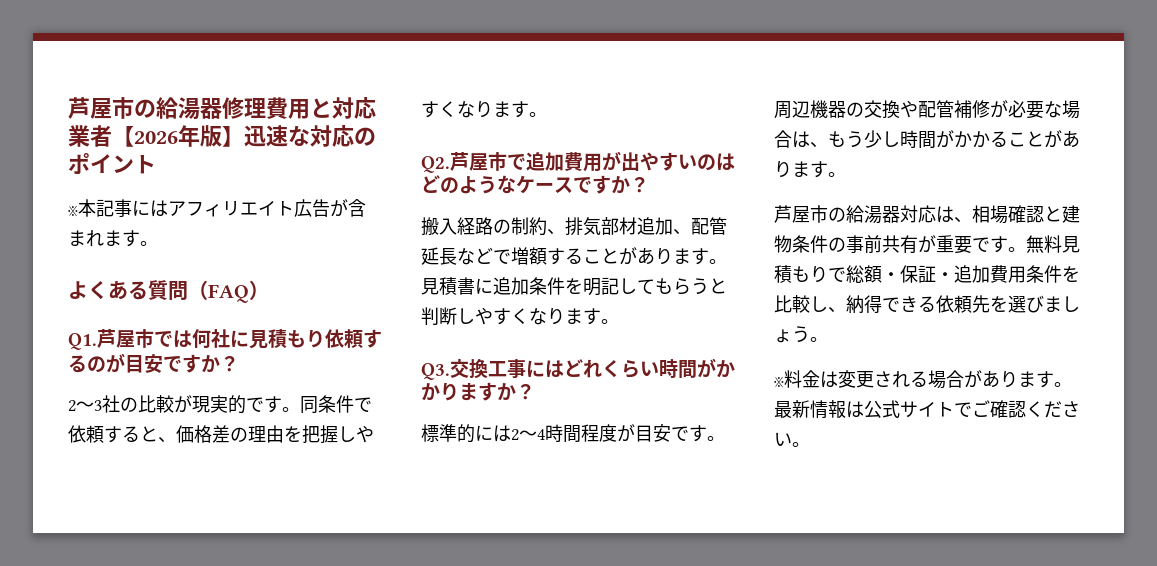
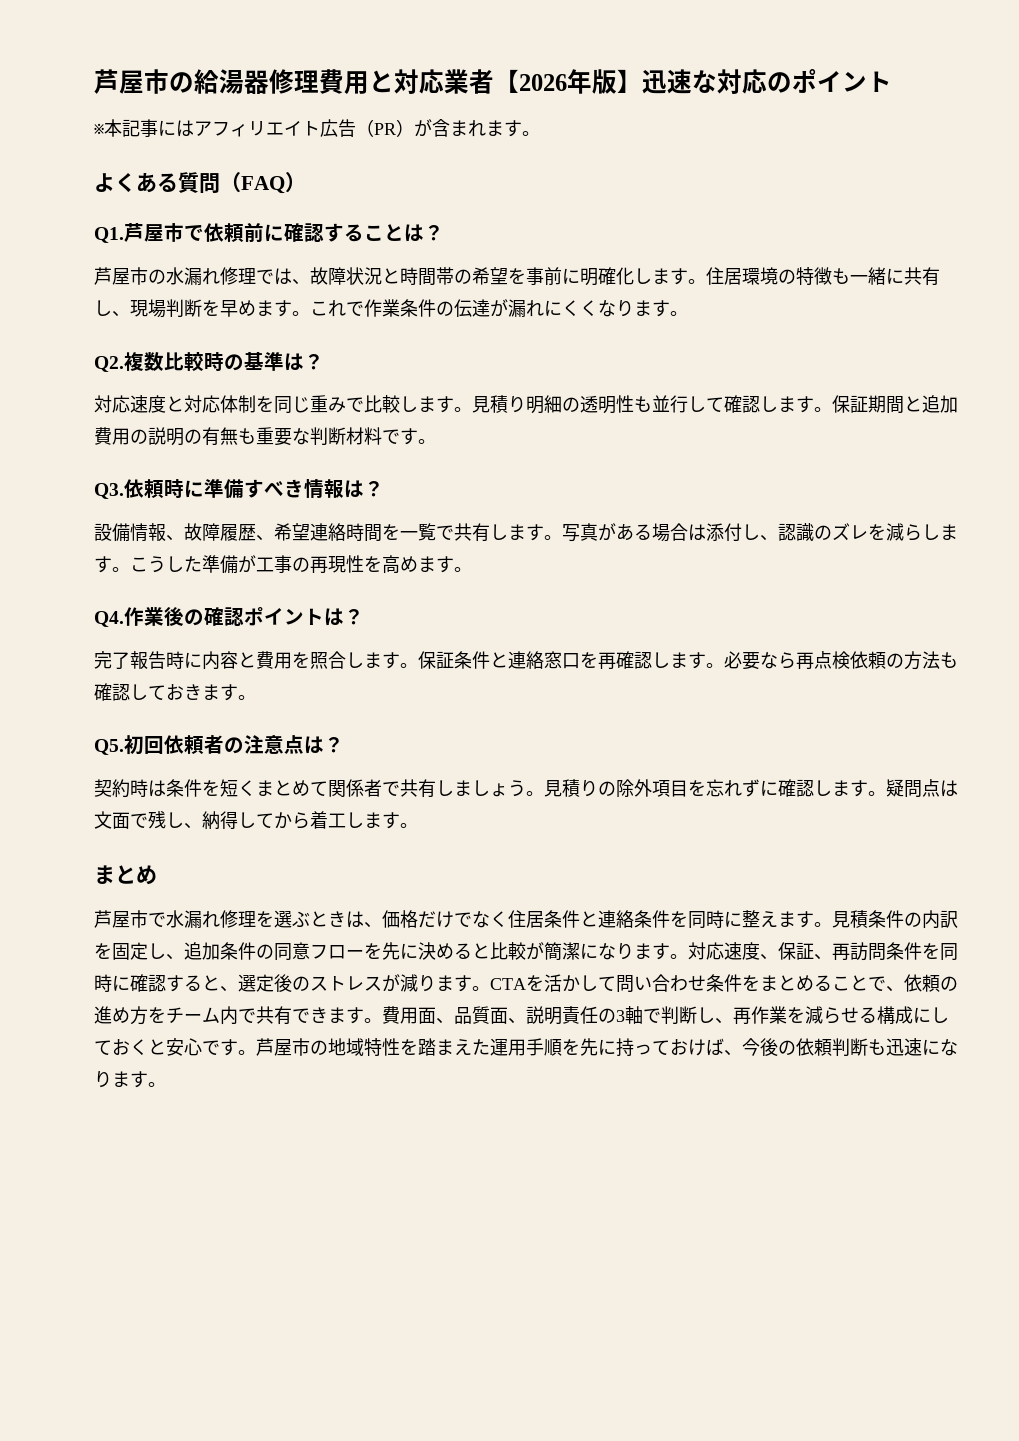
(330, 208) none -> [356,119,414,137] （PR）
[173,329,382,349] [68,353,239,373] [68,395,372,414] [68,425,374,444] [421,101,547,118] [421,151,735,173] [421,175,649,194] [421,217,727,236] [421,247,727,265] [421,277,727,296] [421,307,619,325] [421,358,735,380] [421,382,535,401] [421,424,725,443] [774,100,1080,119] [774,130,1080,149] [774,161,846,178] [774,205,1080,224] [774,235,1080,254] [774,265,1080,283] [774,295,1080,314] [774,326,828,343] [774,370,1072,389] [774,400,1080,419] [774,432,792,446] は何社に見積もり依頼するのが目安ですか？ // 2〜3社の比較が現実的です。同条件で依頼すると、価格差の理由を把握しやすくなります。 // Q2.芦屋市で追加費用が出やすいのはどのようなケースですか？ // 搬入経路の制約、排気部材追加、配管延長などで増額することがあります。見積書に追加条件を明記してもらうと判断しやすくなります。 // Q3.交換工事にはどれくらい時間がかかりますか？ // 標準的には2〜4時間程度が目安です。周辺機器の交換や配管補修が必要な場合は、もう少し時間がかかることがあります。 // 芦屋市の給湯器対応は、相場確認と建物条件の事前共有が重要です。無料見積もりで総額・保証・追加費用条件を比較し、納得できる依頼先を選びましょう。 // ※料金は変更される場合があります。最新情報は公式サイトでご確認ください -> [204,223,444,243] [94,267,940,286] [94,299,688,318] [94,351,324,372] [94,395,958,414] [94,427,436,446] [94,479,384,499] [94,523,958,542] [94,555,472,574] [94,607,364,627] [94,651,958,670] [94,683,256,701] [94,735,344,755] [94,779,958,798] [94,811,418,830] [94,865,157,885] [94,910,958,929] [94,942,958,961] [94,974,958,993] [94,1006,949,1025] [94,1038,958,1057] [94,1071,148,1088] 依頼前に確認することは？ // 芦屋市の水漏れ修理では、故障状況と時間帯の希望を事前に明確化します。住居環境の特徴も一緒に共有し、現場判断を早めます。これで作業条件の伝達が漏れにくくなります。 // Q2.複数比較時の基準は？ // 対応速度と対応体制を同じ重みで比較します。見積り明細の透明性も並行して確認します。保証期間と追加費用の説明の有無も重要な判断材料です。 // Q3.依頼時に準備すべき情報は？ // 設備情報、故障履歴、希望連絡時間を一覧で共有します。写真がある場合は添付し、認識のズレを減らします。こうした準備が工事の再現性を高めます。 // Q4.作業後の確認ポイントは？ // 完了報告時に内容と費用を照合します。保証条件と連絡窓口を再確認します。必要なら再点検依頼の方法も確認しておきます。 // Q5.初回依頼者の注意点は？ // 契約時は条件を短くまとめて関係者で共有しましょう。見積りの除外項目を忘れずに確認します。疑問点は文面で残し、納得してから着工します。 // まとめ // 芦屋市で水漏れ修理を選ぶときは、価格だけでなく住居条件と連絡条件を同時に整えます。見積条件の内訳を固定し、追加条件の同意フローを先に決めると比較が簡潔になります。対応速度、保証、再訪問条件を同時に確認すると、選定後のストレスが減ります。CTAを活かして問い合わせ条件をまとめることで、依頼の進め方をチーム内で共有できます。費用面、品質面、説明責任の3軸で判断し、再作業を減らせる構成にしておくと安心です。芦屋市の地域特性を踏まえた運用手順を先に持っておけば、今後の依頼判断も迅速になります

